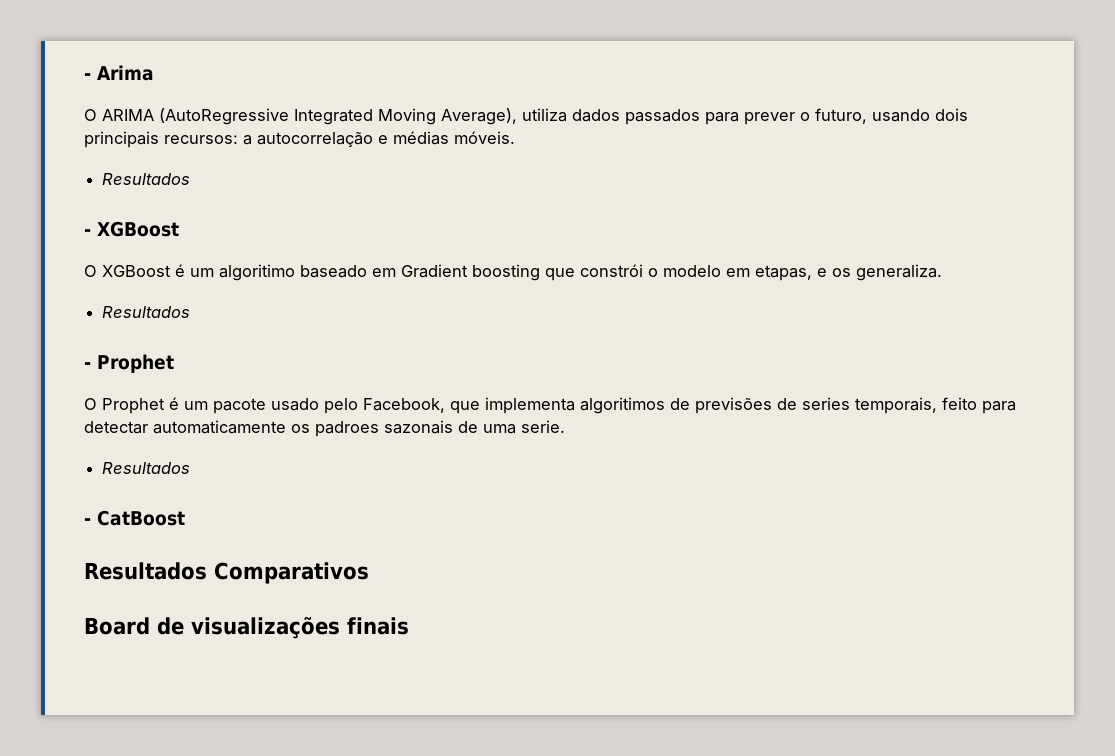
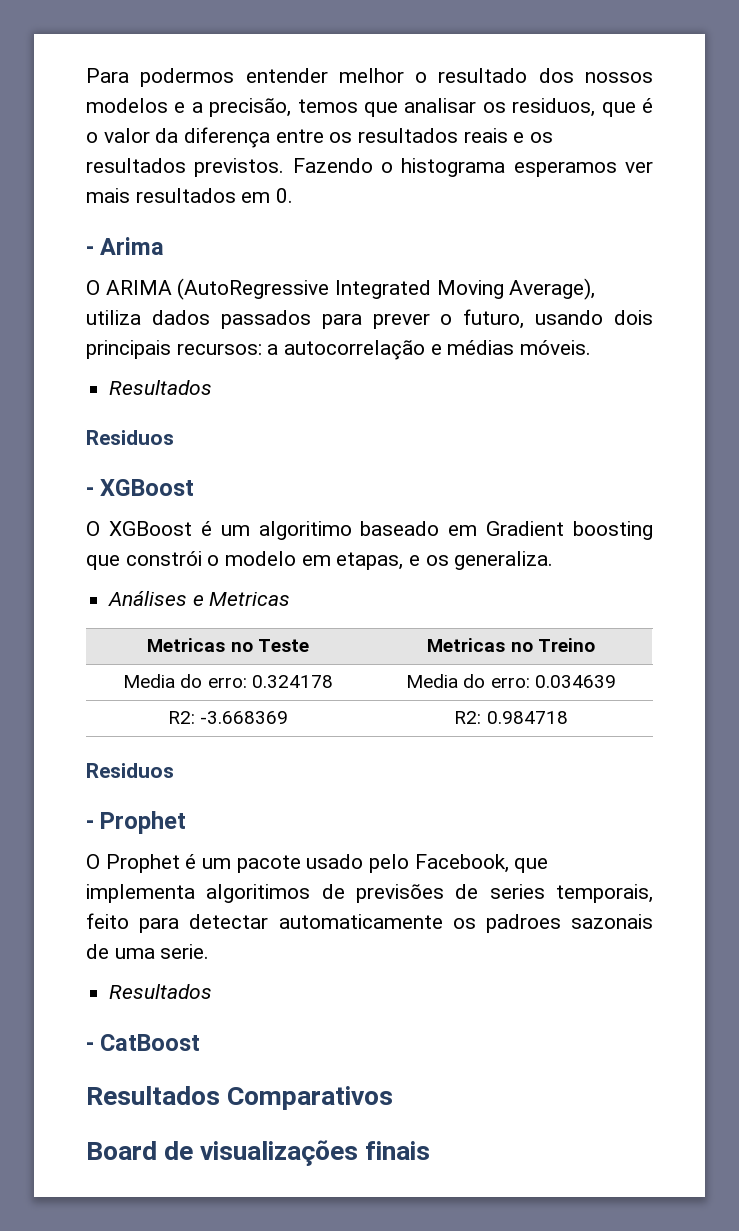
(84, 76) none -> [86,68,653,87] [86,98,653,117] [86,127,554,148] [86,158,653,177] [86,188,294,203] Para podermos entender melhor o resultado dos nossos modelos e a precisão, temos que analisar os residuos, que é o valor da diferença entre os resultados reais e os resultados previstos. Fazendo o histograma esperamos ver mais resultados em 0. //
(191, 179) none -> [86,430,174,445] // Residuos
[102,306,191,318] Resultados -> [108,591,291,606] [147,638,309,652] [427,638,595,652] [123,674,333,688] [406,674,616,688] [167,711,289,724] [454,711,568,724] [86,763,174,778] Análises e Metricas // Metricas no Teste | Metricas no Treino // Media do erro: 0.324178 | Media do erro: 0.034639 // R2: -3.668369 | R2: 0.984718 // Residuos

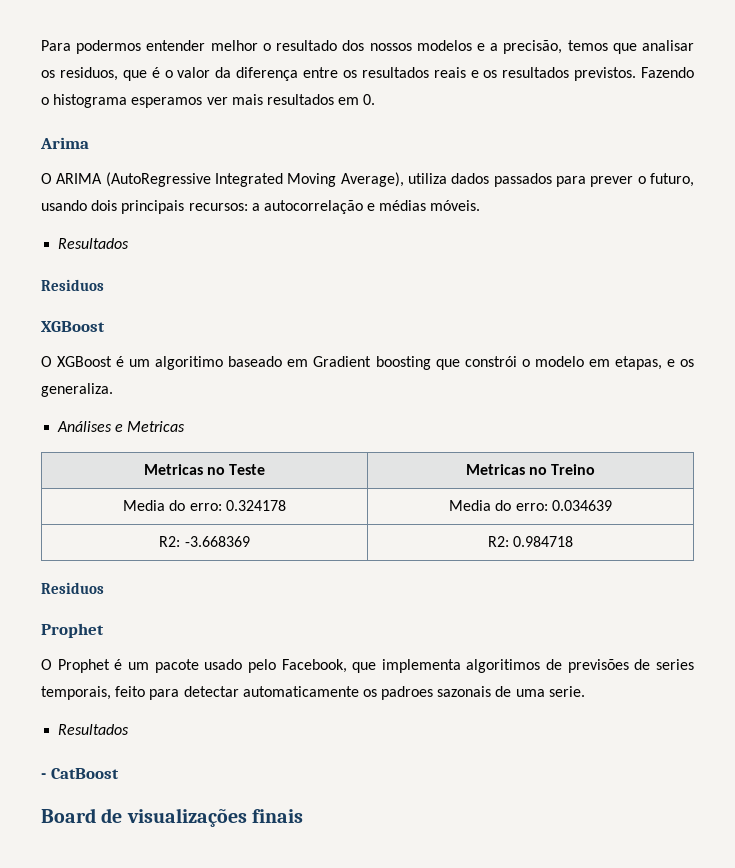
[86,246,94,255] - -> (376, 99) none
[86,487,94,496] - -> (104, 285) none
[86,820,94,829] - -> (104, 588) none
[86,1086,394,1110] // Resultados Comparativos -> (119, 773) none

